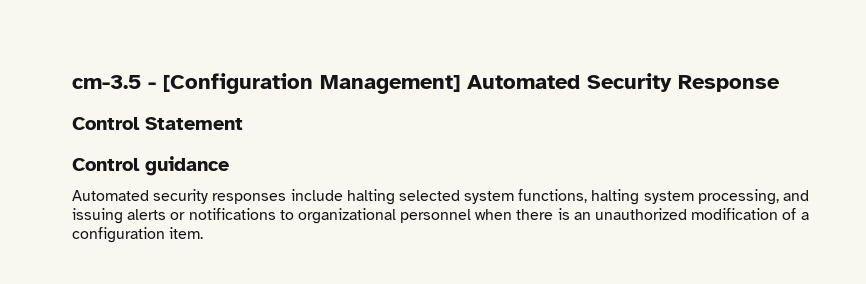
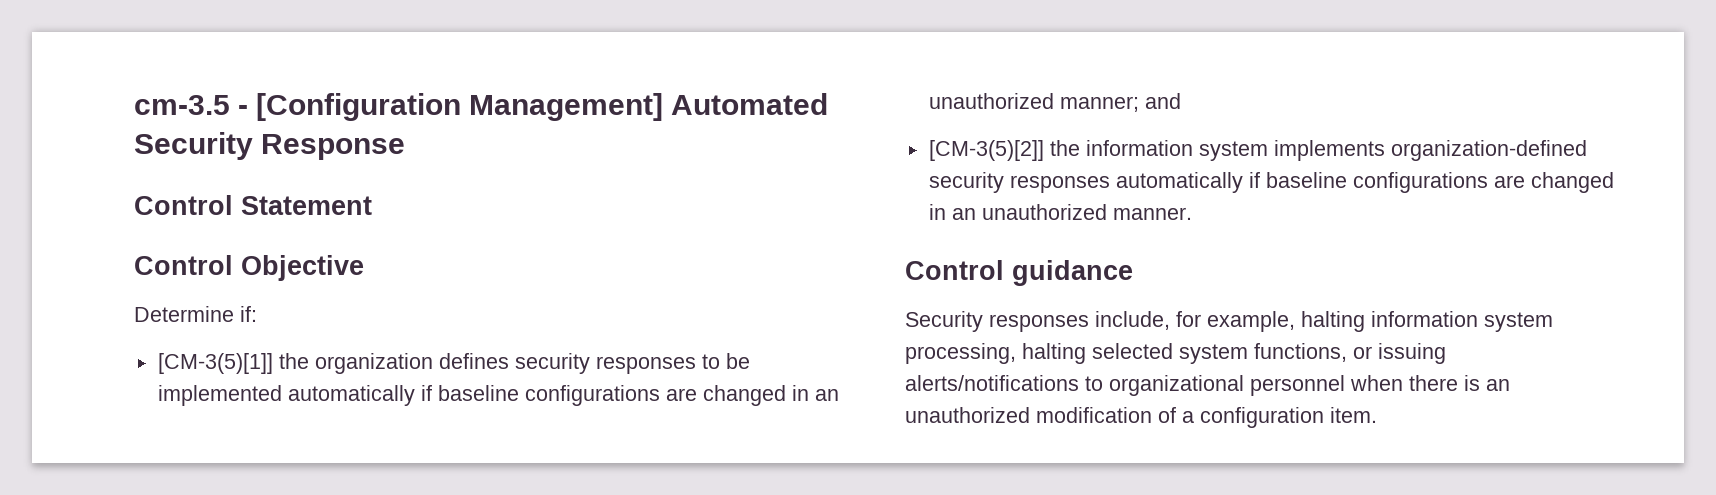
[145,156,229,176] [72,189,810,205] [72,208,276,224] guidance // Automated security responses include halting selected system functions, halting system processing, and issuing alerts or notifications -> [241,255,364,281] [134,306,257,322] [157,353,750,374] [157,385,839,406] [928,93,1181,112] [928,140,1587,161] [928,172,1614,193] [928,204,1192,220] [905,260,1133,286] [905,311,1553,332] [905,343,1446,364] [905,375,1079,391] Objective // Determine if: // [CM-3(5)[1]] the organization defines security responses to be implemented automatically if baseline configurations are changed in an unauthorized manner; and // [CM-3(5)[2]] the information system implements organization-defined security responses automatically if baseline configurations are changed in an unauthorized manner. // Control guidance // Security responses include, for example, halting information system processing, halting selected system functions, or issuing alerts/notifications

